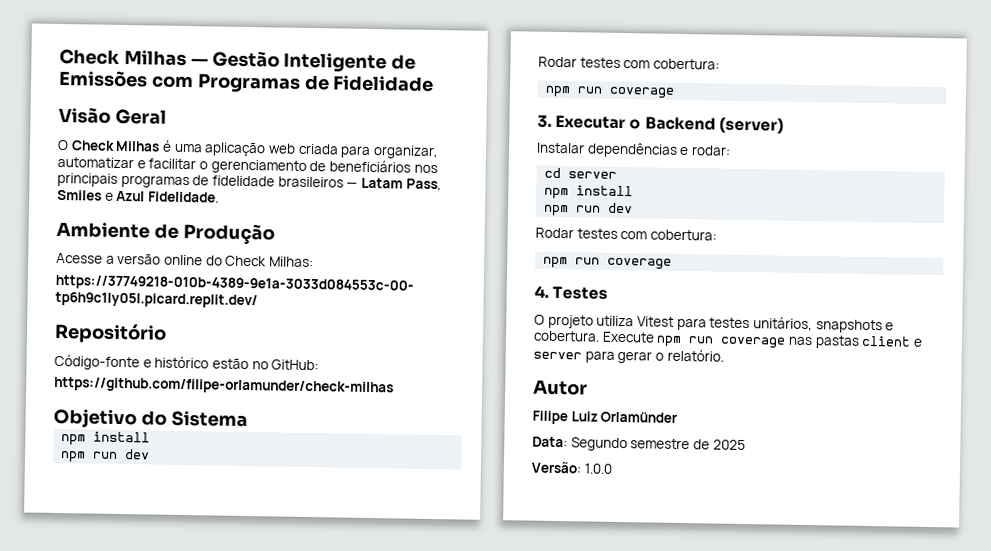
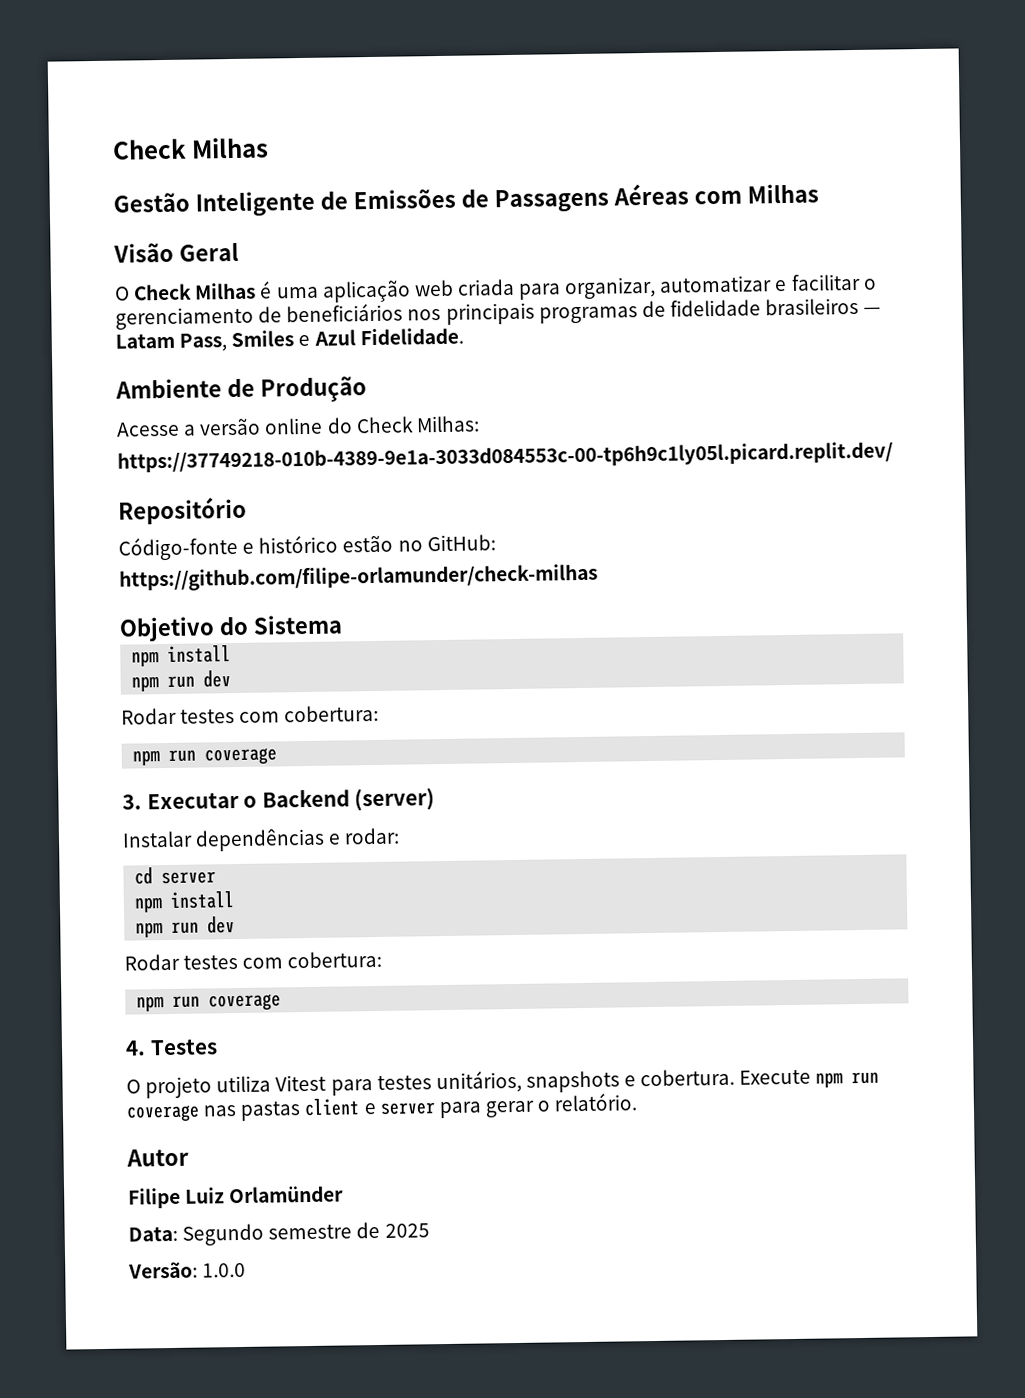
[59,48,209,67] Check Milhas — -> [112,137,270,160] Check Milhas //
[150,73,435,93] com Programas de Fidelidade -> [460,183,819,214] de Passagens Aéreas com Milhas

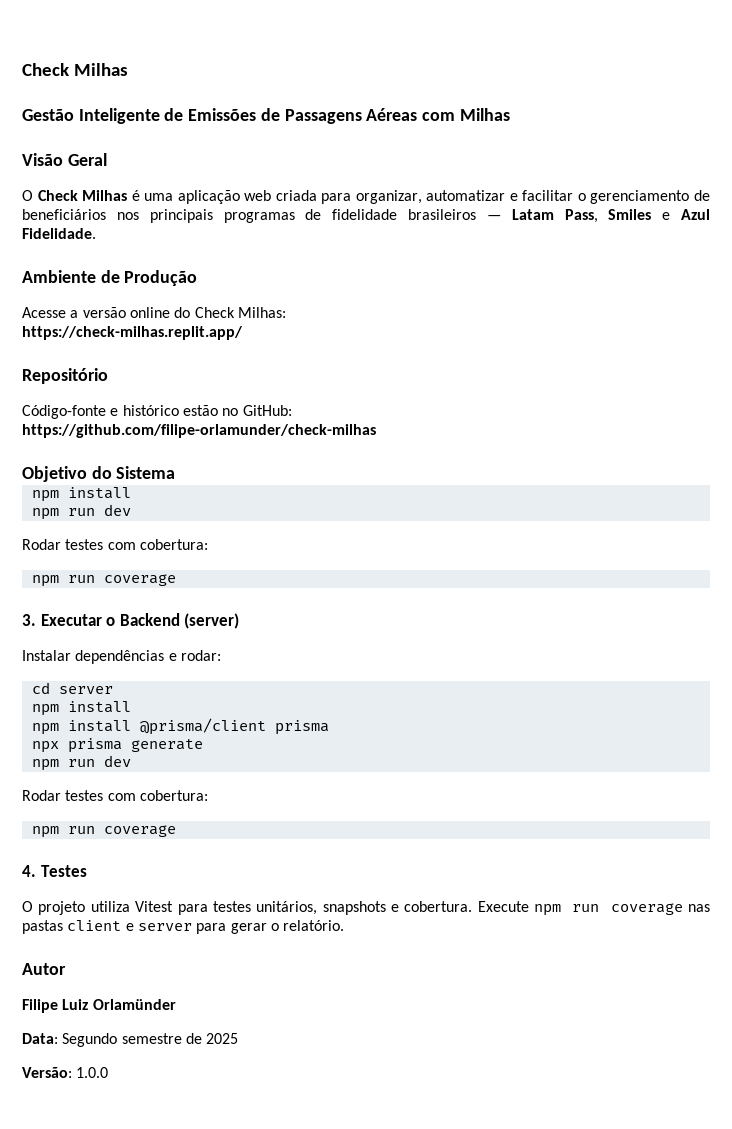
[117,441,893,473] https://37749218-010b-4389-9e1a-3033d084553c-00-tp6h9c1ly05l.picard.replit.dev/ -> [22,326,243,340] https://check-milhas.replit.app/
(235, 900) none -> [31,718,329,735] [31,738,203,753] // npm install @prisma/client prisma // npx prisma generate

